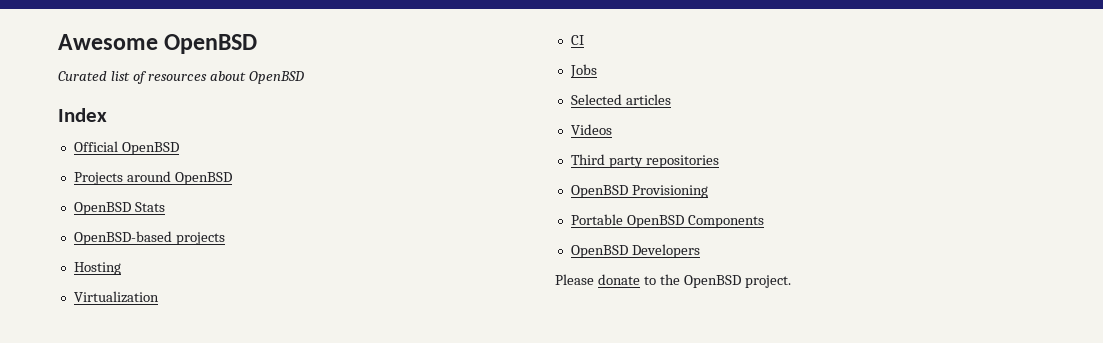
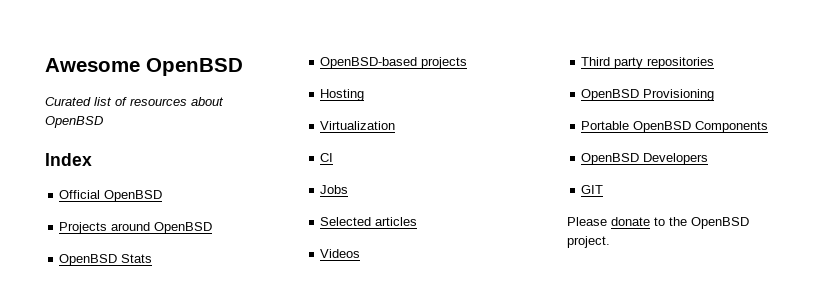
(700, 251) none -> [581,185,604,194] // GIT

